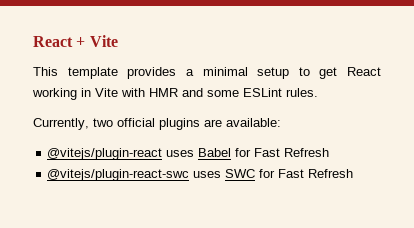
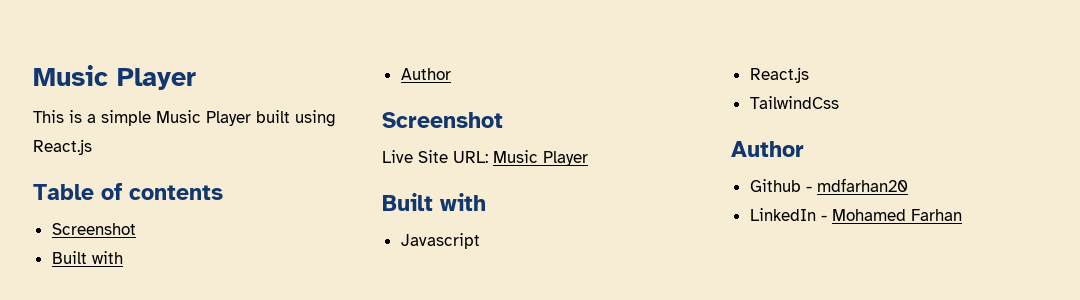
[33,35,118,47] [33,67,381,79] [32,88,318,100] [33,118,281,130] [47,148,330,160] [47,169,354,181] React + Vite // This template provides a minimal setup to get React working in Vite with HMR and some ESLint rules. // Currently, two official plugins are available: // @vitejs/plugin-react uses Babel for Fast Refresh // @vitejs/plugin-react-swc uses SWC for Fast Refresh -> [33,65,196,90] [33,110,336,127] [33,139,92,155] [33,183,223,200] [51,223,136,235] [51,251,123,264] [400,68,451,80] [382,112,503,128] [382,150,588,166] [382,193,486,211] [400,233,480,249] [749,67,809,83] [749,96,839,109] [731,141,804,157] [749,178,908,192] [749,208,962,221] Music Player // This is a simple Music Player built using React.js // Table of contents // Screenshot // Built with // Author // Screenshot // Live Site URL: Music Player // Built with // Javascript // React.js // TailwindCss // Author // Github - mdfarhan20 // LinkedIn - Mohamed Farhan

